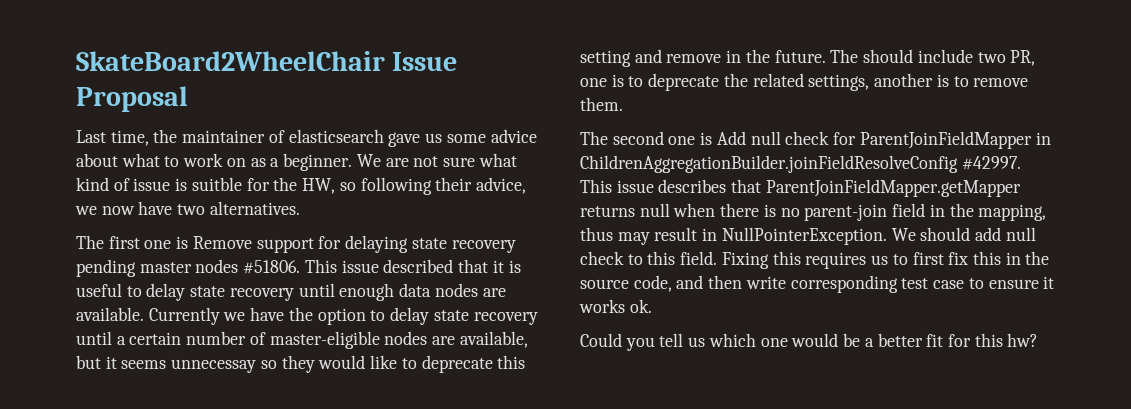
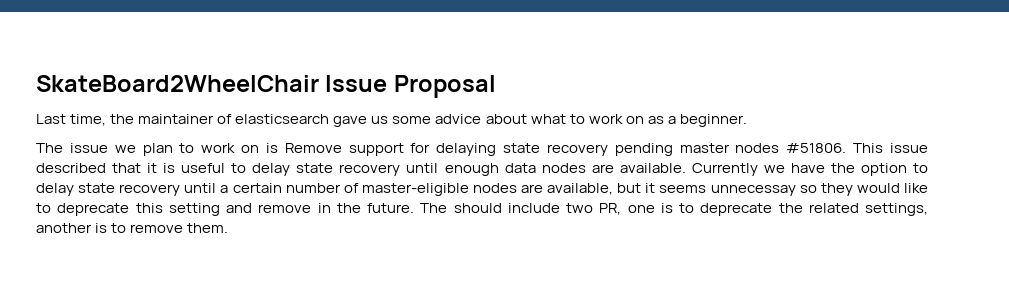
[356,153,517,167] [76,177,526,195] [75,201,300,215] [76,235,172,249] We are not sure what kind of issue is suitble for the HW, so following their advice, we now have two alternatives. // The first one -> [36,143,260,156] // The issue we plan to work on
[580,131,1051,149] [580,155,1021,173] [580,179,1021,197] [580,203,1047,221] [580,227,1036,245] [580,251,1050,269] [580,275,1055,293] [579,299,652,313] [580,333,1039,351] // The second one is Add null check for ParentJoinFieldMapper in ChildrenAggregationBuilder.joinFieldResolveConfig #42997. This issue describes that ParentJoinFieldMapper.getMapper returns null when there is no parent-join field in the mapping, thus may result in NullPointerException. We should add null check to this field. Fixing this requires us to first fix this in the source code, and then write corresponding test case to ensure it works ok. // Could you tell us which one would be a better fit for this hw? -> (229, 228) none

